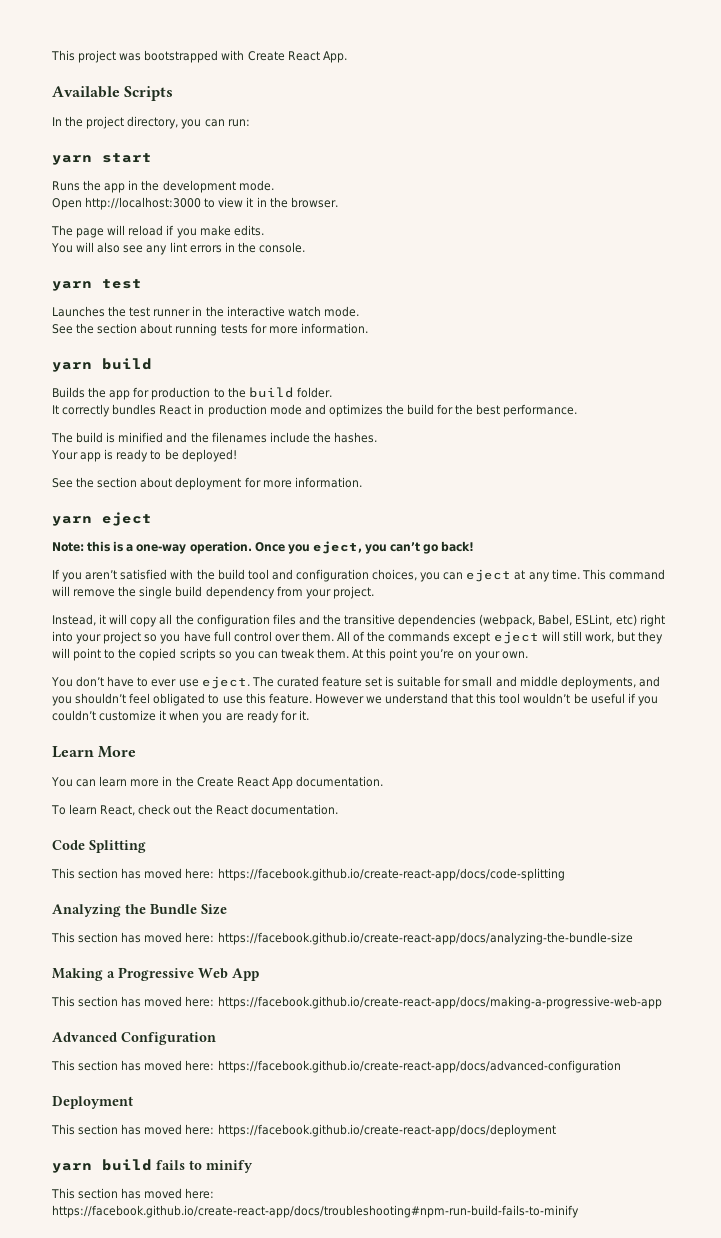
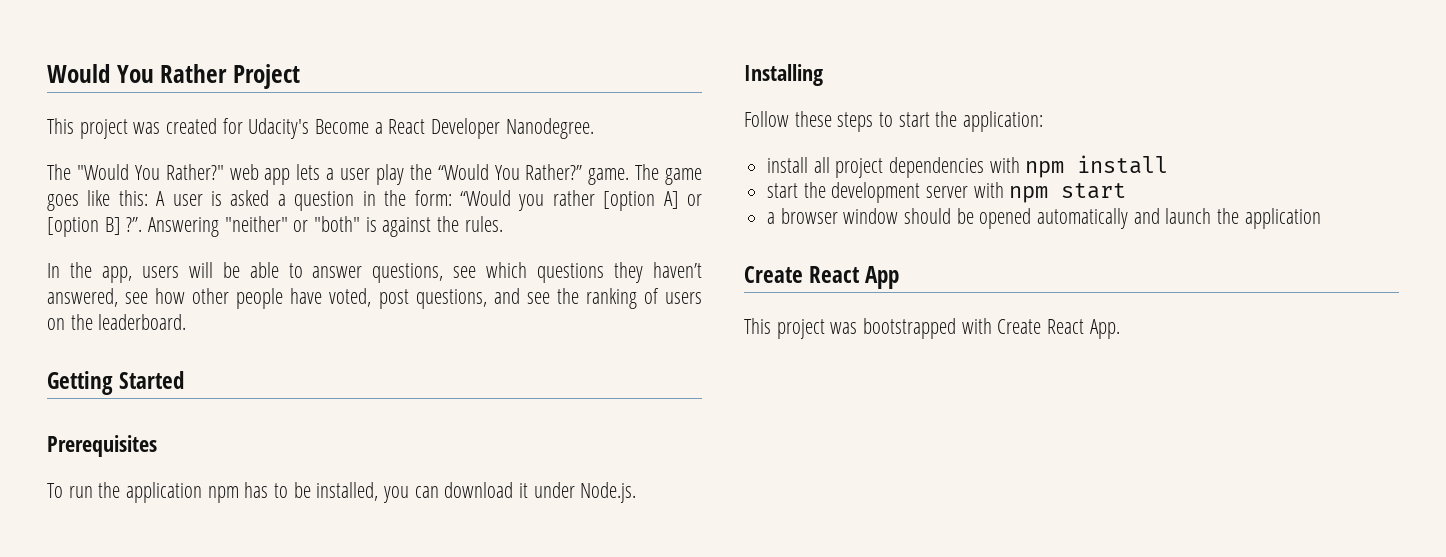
(51, 55) none -> [47,64,300,89] [47,118,594,139] [47,164,702,185] [47,190,702,211] [47,216,503,237] [47,262,702,283] [47,288,702,309] [47,314,187,330] [47,371,185,395] [47,435,157,457] [47,482,637,503] [744,64,823,86] [744,111,1044,132] [767,155,1169,178] [767,182,1127,203] [767,208,1321,229] [744,266,900,289] Would You Rather Project // This project was created for Udacity's Become a React Developer Nanodegree. // The "Would You Rather?" web app lets a user play the “Would You Rather?” game. The game goes like this: A user is asked a question in the form: “Would you rather [option A] or [option B] ?”. Answering "neither" or "both" is against the rules. // In the app, users will be able to answer questions, see which questions they haven’t answered, see how other people have voted, post questions, and see the ranking of users on the leaderboard. // Getting Started // Prerequisites // To run the application npm has to be installed, you can download it under Node.js. // Installing // Follow these steps to start the application: // install all project dependencies with npm install // start the development server with npm start // a browser window should be opened automatically and launch the application // Create React App //
[52,86,174,101] [52,116,250,129] [52,153,152,165] [52,180,274,193] [52,197,338,210] [51,225,264,238] [51,242,305,255] [52,279,142,291] [52,306,359,317] [52,323,368,336] [52,358,152,372] [52,387,332,400] [52,404,578,417] [51,432,377,443] [51,449,237,462] [52,477,362,490] [52,512,152,526] [52,541,475,554] [52,569,665,582] [52,586,374,599] [52,614,665,627] [52,631,664,644] [52,648,528,661] [51,676,660,689] [52,693,658,706] [52,710,309,723] [52,746,137,758] [51,776,383,789] [51,804,338,816] [52,840,146,853] [51,868,565,881] [52,904,227,917] [51,932,633,945] [52,967,259,981] [51,996,662,1009] [52,1032,216,1045] [51,1060,621,1073] [52,1096,133,1109] [51,1124,556,1137] [52,1159,253,1173] [51,1188,215,1199] [52,1205,579,1218] // Available Scripts // In the project directory, you can run: // yarn start // Runs the app in the development mode. // Open http://localhost:3000 to view it in the browser. // The page will reload if you make edits. // You will also see any lint errors in the console. // yarn test // Launches the test runner in the interactive watch mode. // See the section about running tests for more information. // yarn build // Builds the app for production to the build folder. // It correctly bundles React in production mode and optimizes the build for the best performance. // The build is minified and the filenames include the hashes. // Your app is ready to be deployed! // See the section about deployment for more information. // yarn eject // Note: this is a one-way operation. Once you eject, you can’t go back! // If you aren’t satisfied with the build tool and configuration choices, you can eject at any time. This command will remove the single build dependency from your project. // Instead, it will copy all the configuration files and the transitive dependencies (webpack, Babel, ESLint, etc) right into your project so you have full control over them. All of the commands except eject will still work, but they will point to the copied scripts so you can tweak them. At this point you’re on your own. // You don’t have to ever use eject. The curated feature set is suitable for small and middle deployments, and you shouldn’t feel obligated to use this feature. However we understand that this tool wouldn’t be useful if you couldn’t customize it when you are ready for it. // Learn More // You can learn more in the Create React App documentation. // To learn React, check out the React documentation. // Code Splitting // This section has moved here: https://facebook.github.io/create-react-app/docs/code-splitting // Analyzing the Bundle Size // This section has moved here: https://facebook.github.io/create-react-app/docs/analyzing-the-bundle-size // Making a Progressive Web App // This section has moved here: https://facebook.github.io/create-react-app/docs/making-a-progressive-web-app // Advanced Configuration // This section has moved here: https://facebook.github.io/create-react-app/docs/advanced-configuration // Deployment // This section has moved here: https://facebook.github.io/create-react-app/docs/deployment // yarn build fails to minify // This section has moved here: https://facebook.github.io/create-react-app/docs/troubleshooting#npm-run-build-fails-to-minify -> (1120, 329) none

